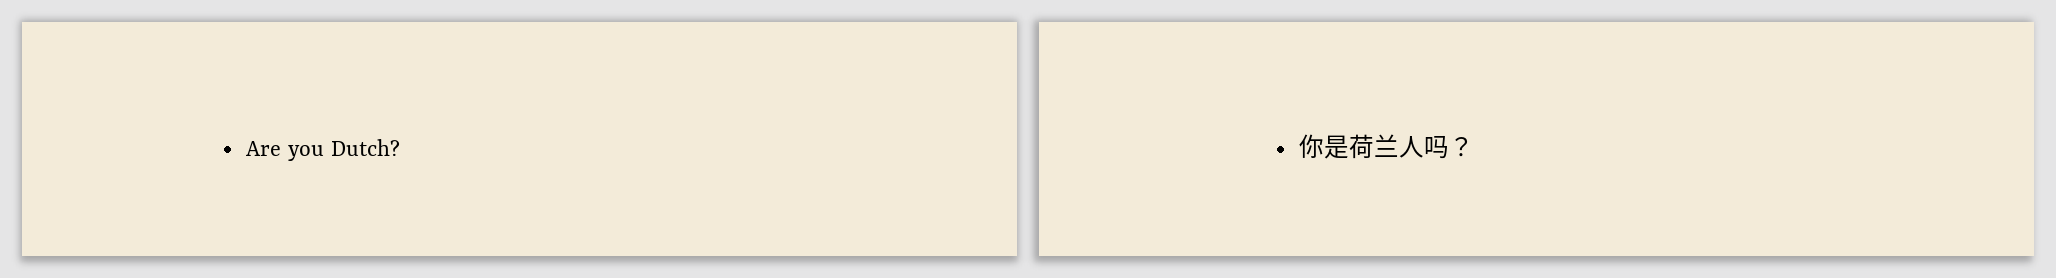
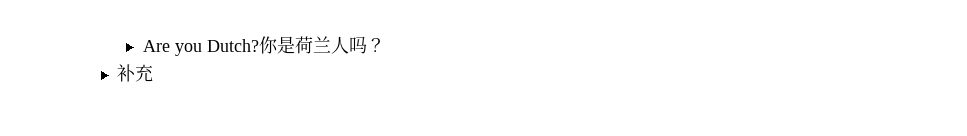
(400, 147) // -> (259, 45) none
(1475, 147) none -> [116,64,153,82] // 补充

